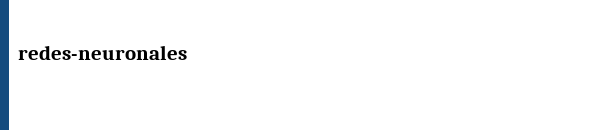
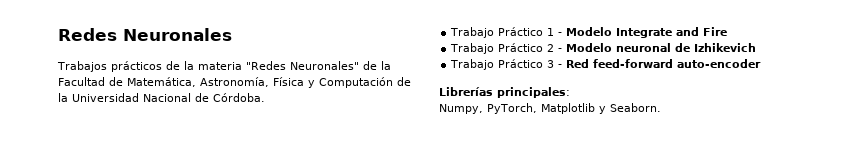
[18,45,187,60] redes-neuronales -> [58,28,232,41] [57,61,391,72] [58,77,411,88] [58,93,265,102] [450,27,728,38] [450,43,757,54] [450,59,762,70] [439,87,570,98] [439,103,661,114] Redes Neuronales // Trabajos prácticos de la materia "Redes Neuronales" de la Facultad de Matemática, Astronomía, Física y Computación de la Universidad Nacional de Córdoba. // Trabajo Práctico 1 - Modelo Integrate and Fire // Trabajo Práctico 2 - Modelo neuronal de Izhikevich // Trabajo Práctico 3 - Red feed-forward auto-encoder // Librerías principales: // Numpy, PyTorch, Matplotlib y Seaborn.

